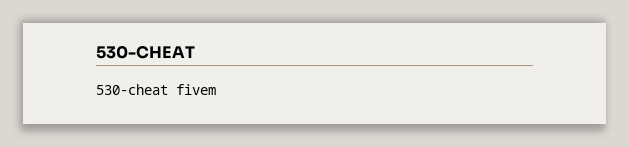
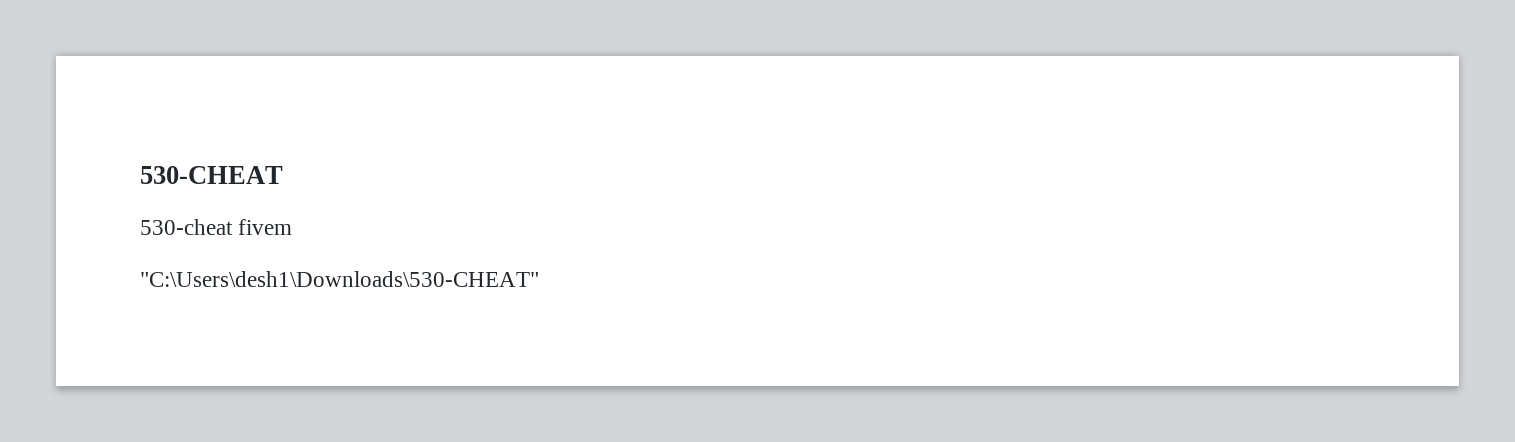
(216, 89) none -> [140,271,539,287] // "C:\Users\desh1\Downloads\530-CHEAT"

